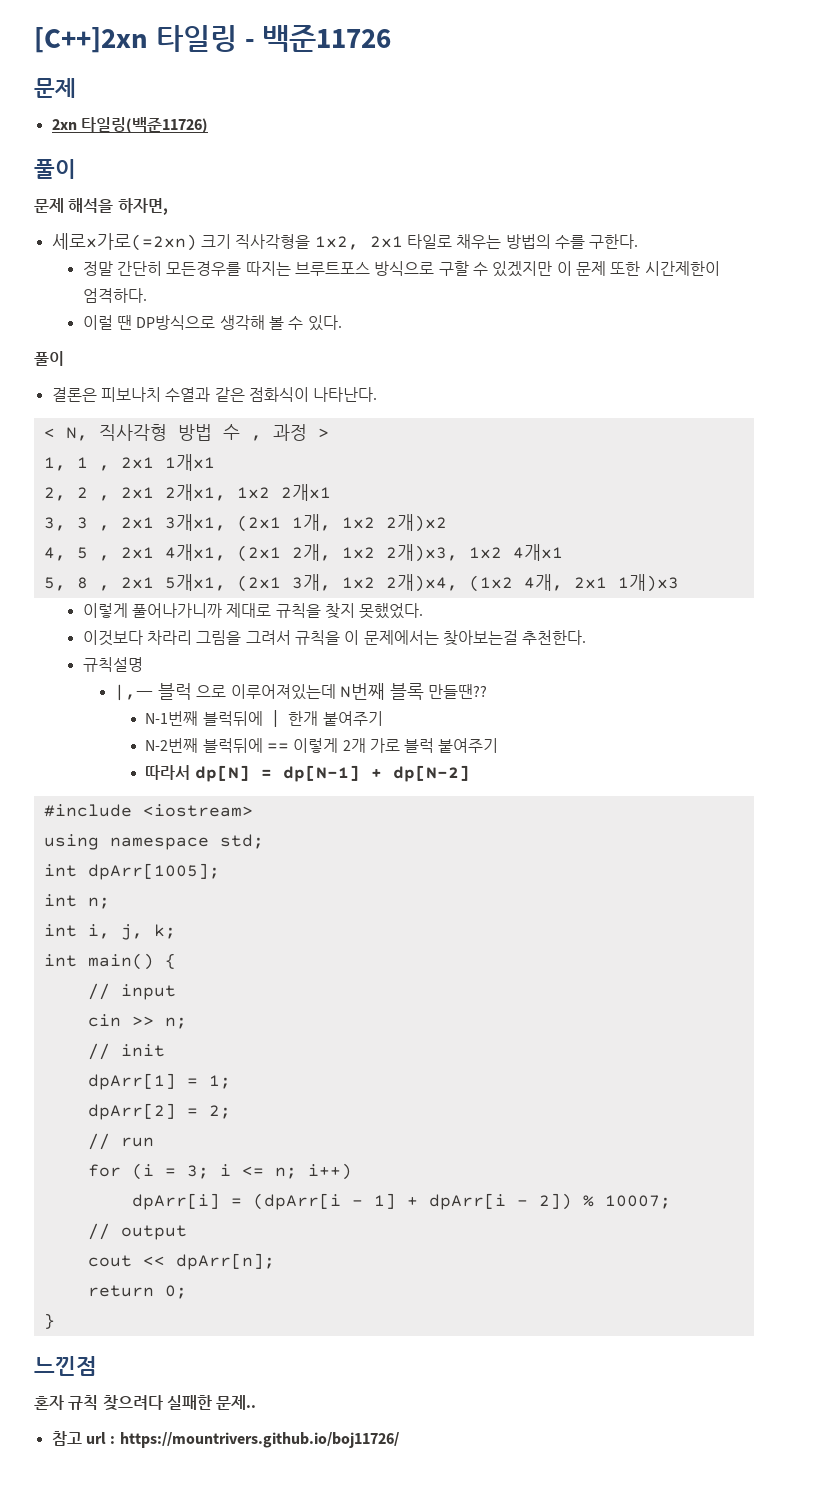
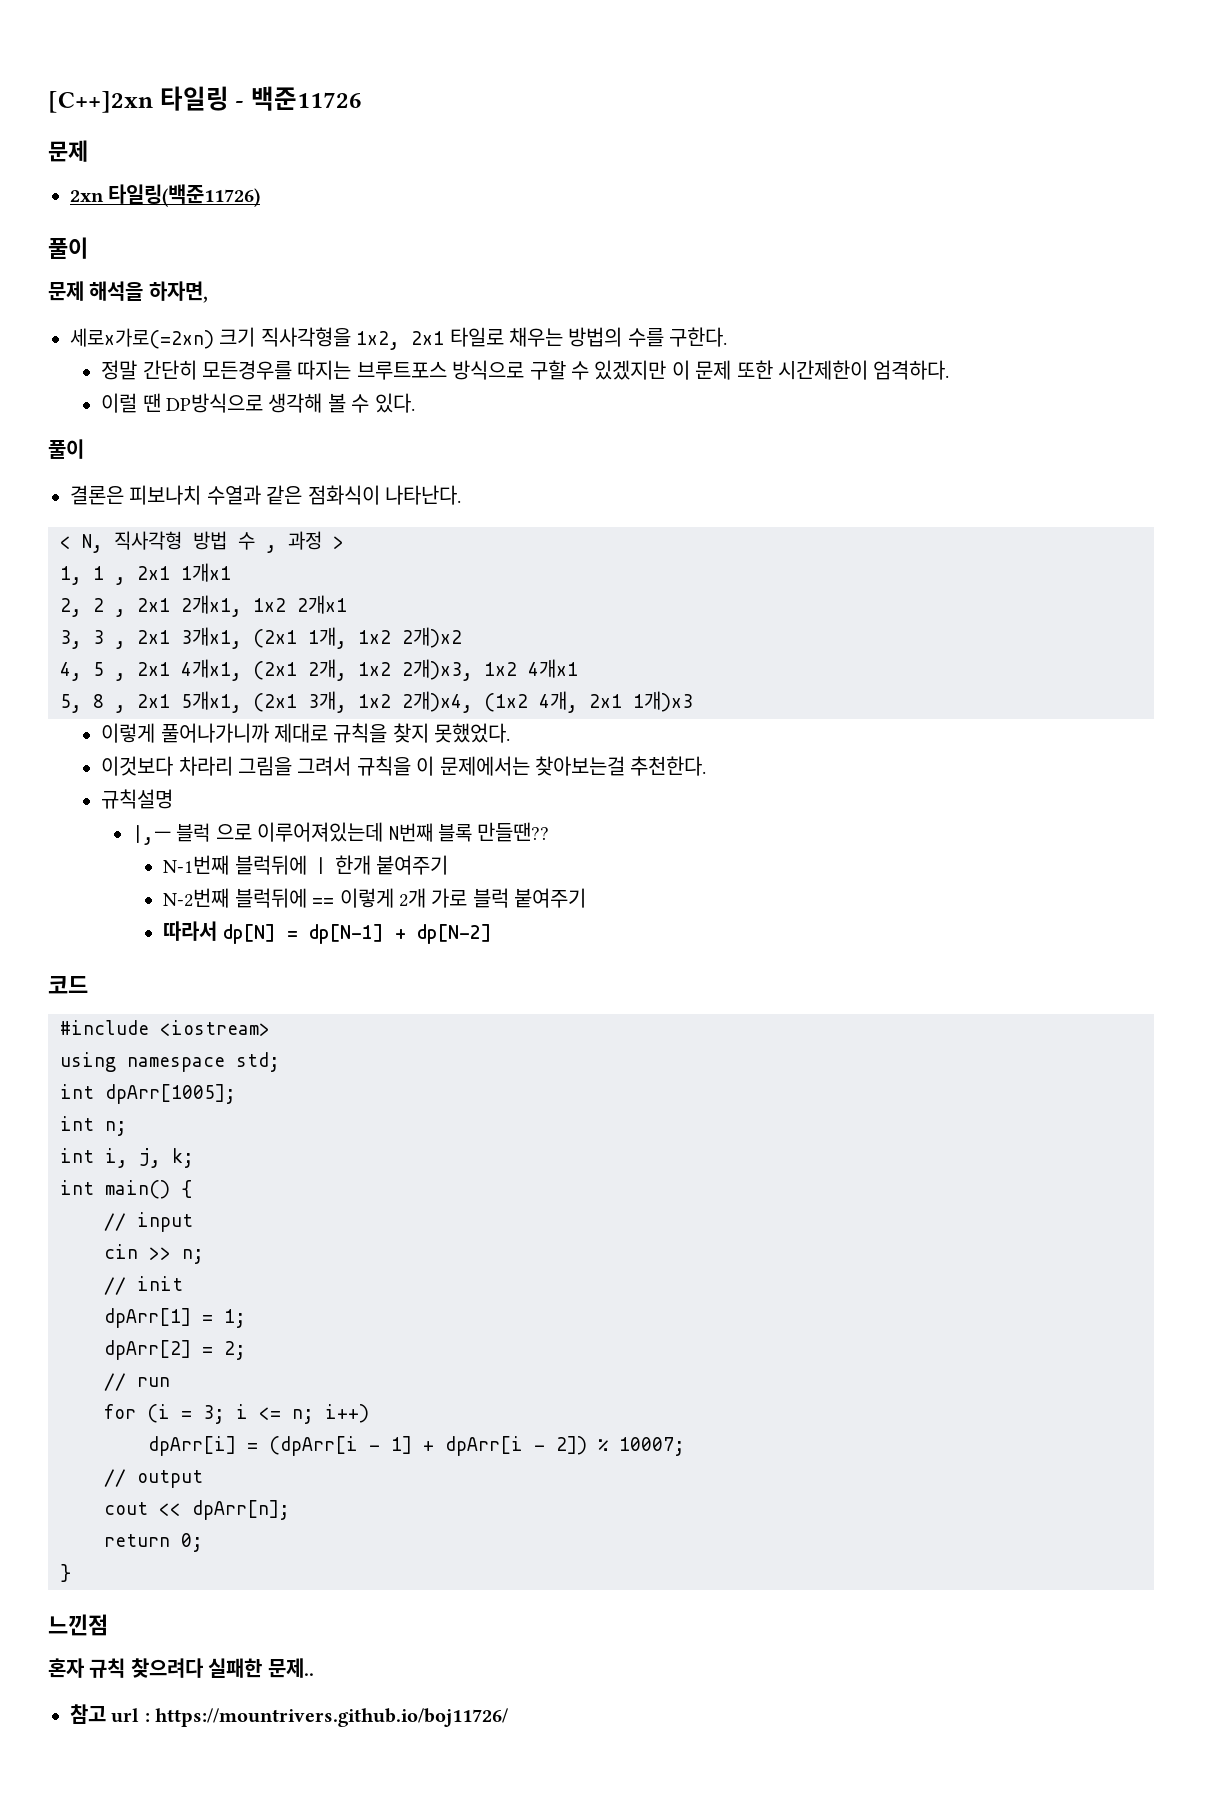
(470, 773) none -> [48,976,88,994] // 코드

